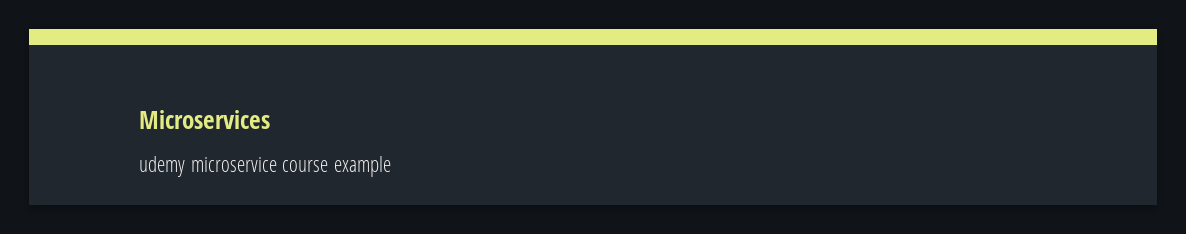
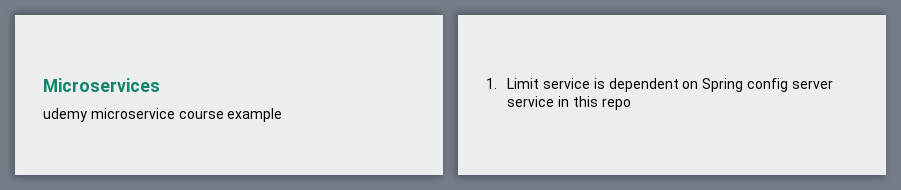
(392, 166) none -> [486,78,833,92] [507,96,631,110] // 1. Limit service is dependent on Spring config server service in this repo

